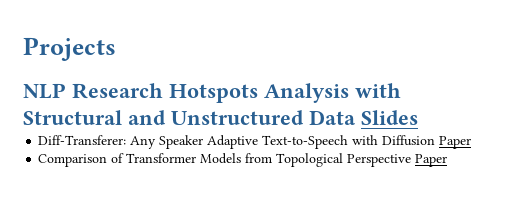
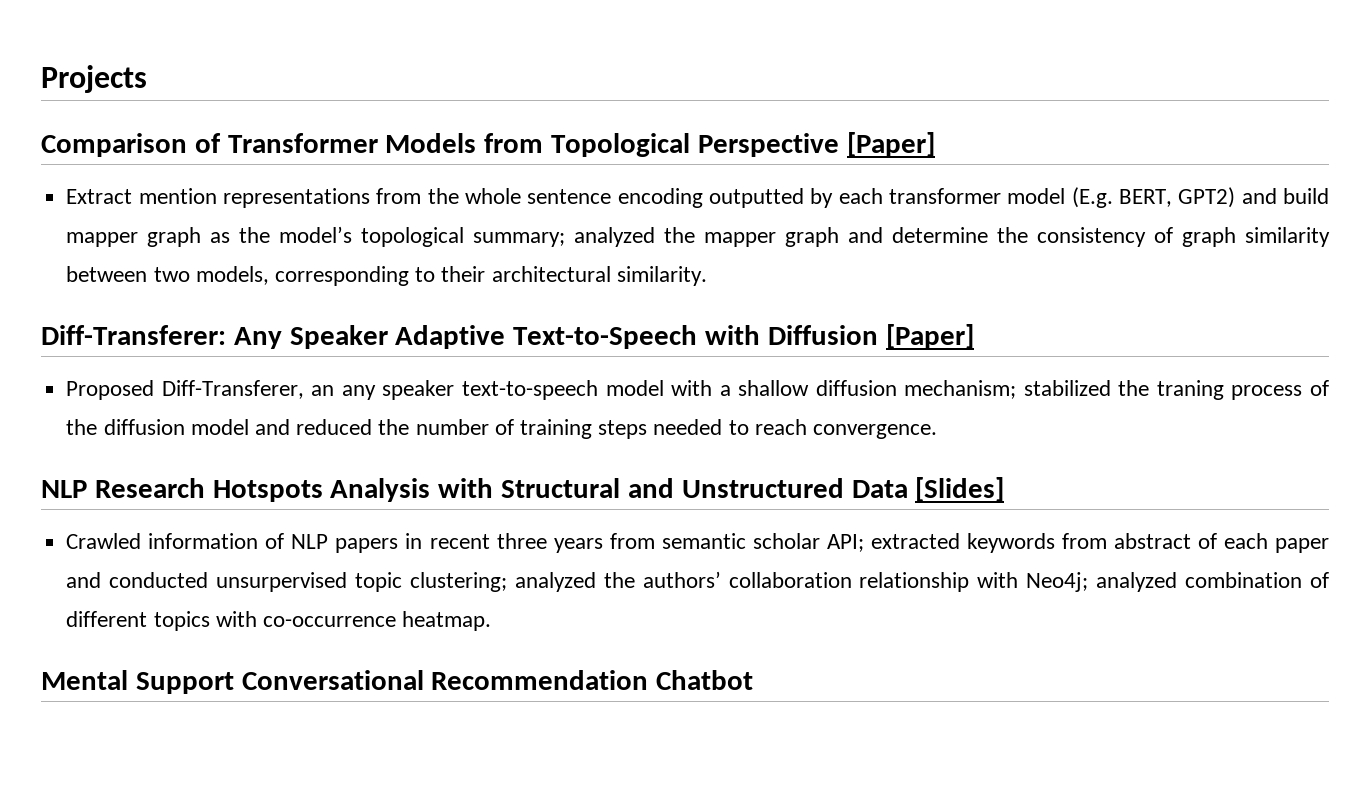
(116, 49) none -> [41,132,935,157] [66,187,1329,208] [66,226,1331,247] [66,266,707,286] [41,324,974,349] [66,380,1330,400] [66,419,938,439] // Comparison of Transformer Models from Topological Perspective [Paper] // Extract mention representations from the whole sentence encoding outputted by each transformer model (E.g. BERT, GPT2) and build mapper graph as the model’s topological summary; analyzed the mapper graph and determine the consistency of graph similarity between two models, corresponding to their architectural similarity. // Diff-Transferer: Any Speaker Adaptive Text-to-Speech with Diffusion [Paper] // Proposed Diff-Transferer, an any speaker text-to-speech model with a shallow diffusion mechanism; stabilized the traning process of the diffusion model and reduced the number of training steps needed to reach convergence.
[361,110,418,125] [38,135,472,149] [38,153,448,167] Slides // Diff-Transferer: Any Speaker Adaptive Text-to-Speech with Diffusion Paper // Comparison of Transformer Models from Topological Perspective Paper -> [915,477,1005,502] [66,533,1329,553] [66,571,1329,592] [66,611,492,631] [41,670,754,694] [Slides] // Crawled information of NLP papers in recent three years from semantic scholar API; extracted keywords from abstract of each paper and conducted unsurpervised topic clustering; analyzed the authors’ collaboration relationship with Neo4j; analyzed combination of different topics with co-occurrence heatmap. // Mental Support Conversational Recommendation Chatbot

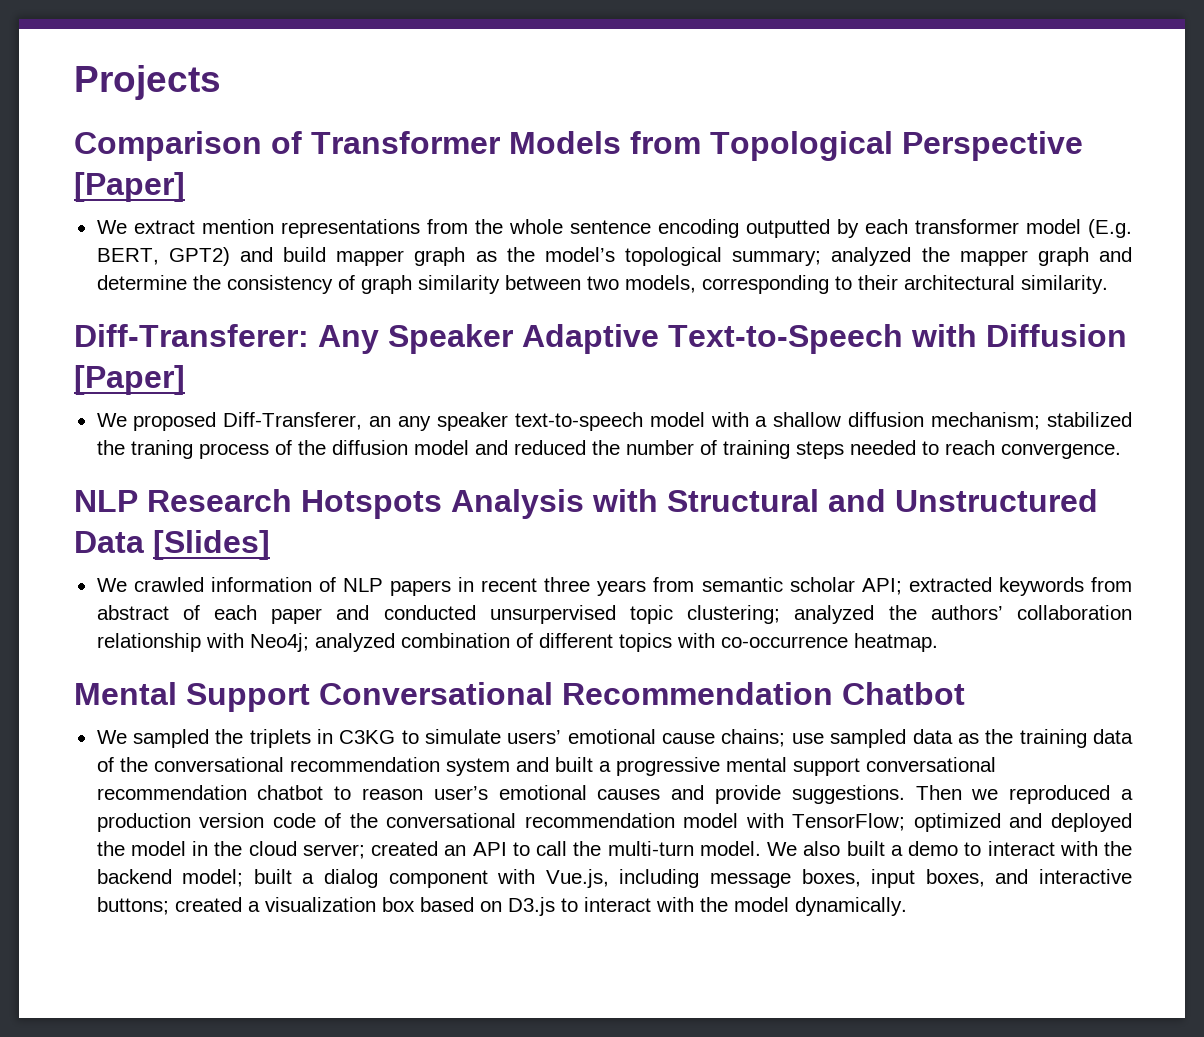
[66,189,133,204] Extract -> [96,220,195,234] We extract
[66,380,155,400] Proposed -> [96,412,217,431] We proposed
[66,533,142,549] Crawled -> [96,577,204,592] We crawled
(754, 680) none -> [96,729,1134,748] [96,757,996,776] [96,785,1134,804] [96,813,1133,832] [96,841,1132,859] [96,869,1132,888] [96,897,907,916] // We sampled the triplets in C3KG to simulate users’ emotional cause chains; use sampled data as the training data of the conversational recommendation system and built a progressive mental support conversational recommendation chatbot to reason user’s emotional causes and provide suggestions. Then we reproduced a production version code of the conversational recommendation model with TensorFlow; optimized and deployed the model in the cloud server; created an API to call the multi-turn model. We also built a demo to interact with the backend model; built a dialog component with Vue.js, including message boxes, input boxes, and interactive buttons; created a visualization box based on D3.js to interact with the model dynamically.

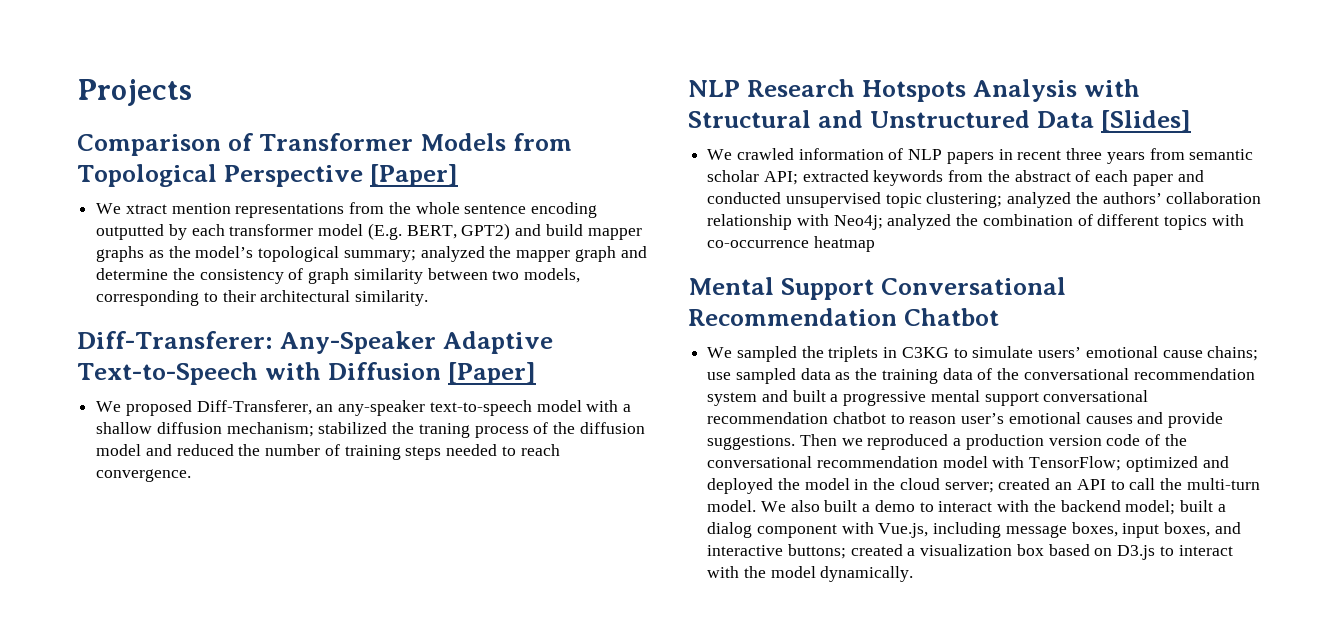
[133,220,195,234] extract -> [125,204,167,214] xtract
[414,247,466,266] graph -> [96,246,145,262] graphs
[318,324,513,354] Any Speaker -> [279,331,436,354] Any-Speaker
[398,412,508,431] any speaker -> [338,400,426,416] any-speaker
(1133, 584) none -> [987,170,1010,182] the
[489,605,616,624] unsurpervised -> [785,192,881,208] unsupervised
(395, 642) none -> [956,214,979,226] the
[853,633,938,652] heatmap. -> [813,236,875,252] heatmap

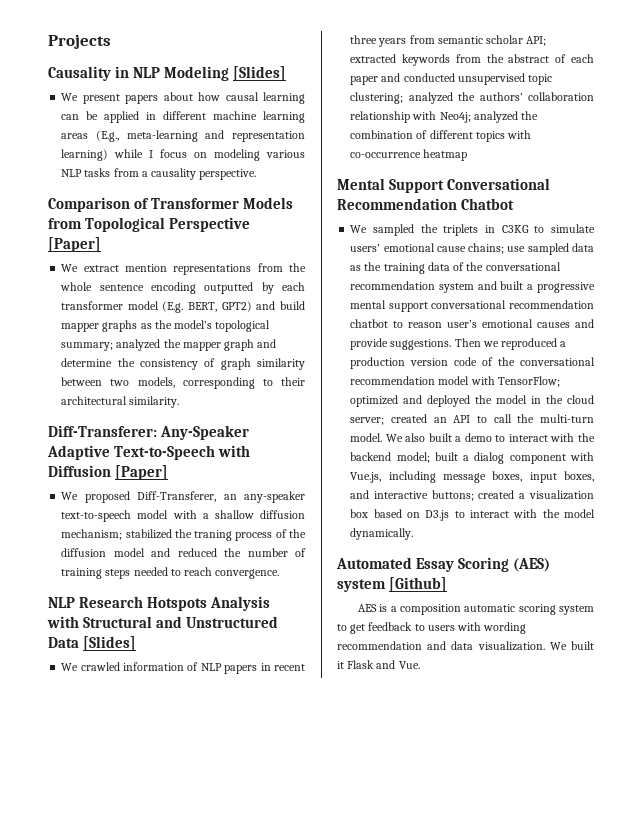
(192, 92) none -> [48,66,287,81] [61,92,305,104] [61,111,305,123] [61,130,306,142] [61,149,305,161] [61,168,257,180] // Causality in NLP Modeling [Slides] // We present papers about how causal learning can be applied in different machine learning areas (E.g., meta-learning and representation learning) while I focus on modeling various NLP tasks from a causality perspective.
[125,204,167,214] xtract -> [83,265,119,272] extract
(914, 574) none -> [336,557,551,572] [337,577,448,592] [358,604,594,615] [337,622,527,634] [337,641,594,651] [337,660,420,669] // Automated Essay Scoring (AES) system [Github] // AES is a composition automatic scoring system to get feedback to users with wording recommendation and data visualization. We built it Flask and Vue.

